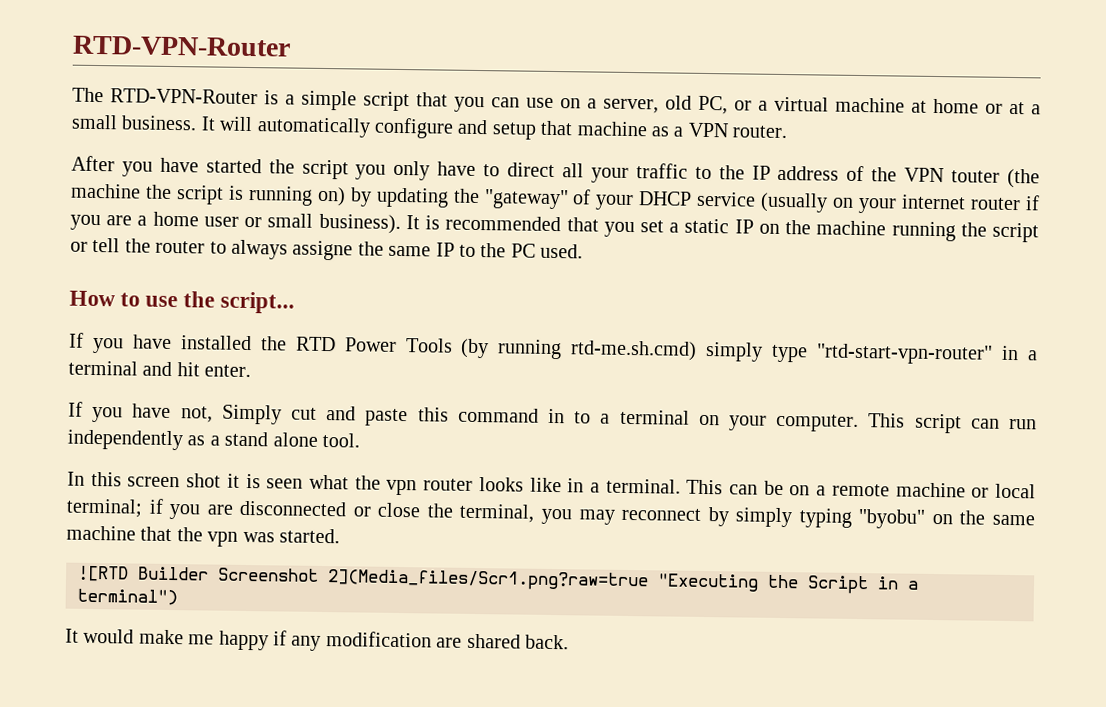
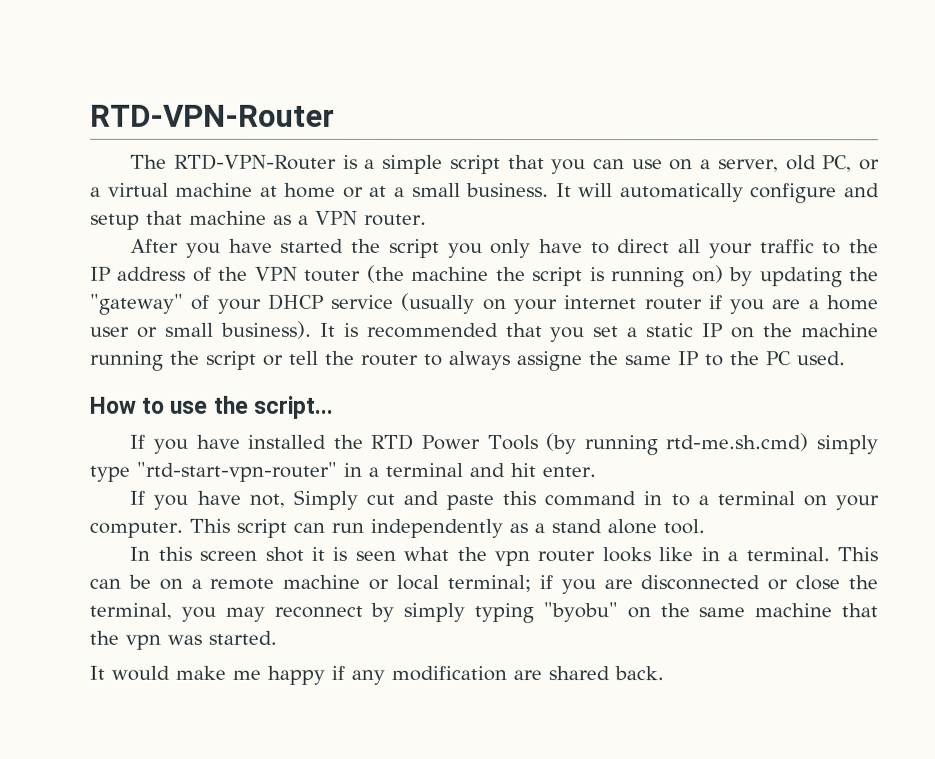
[77,565,919,595] [77,588,178,606] // ![RTD Builder Screenshot 2](Media_files/Scr1.png?raw=true "Executing the Script in a terminal") -> (277, 637) none

